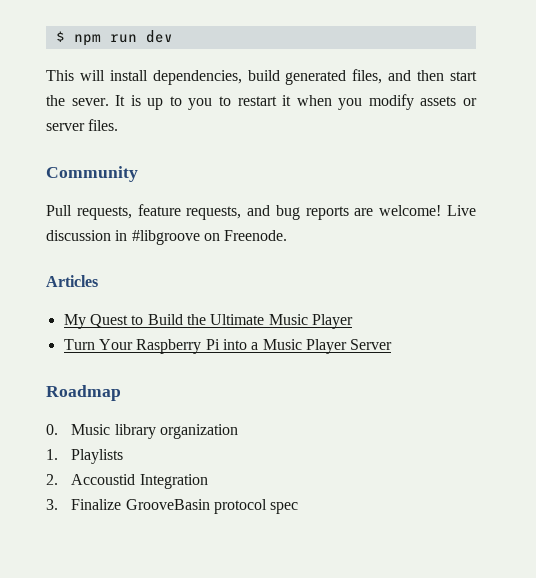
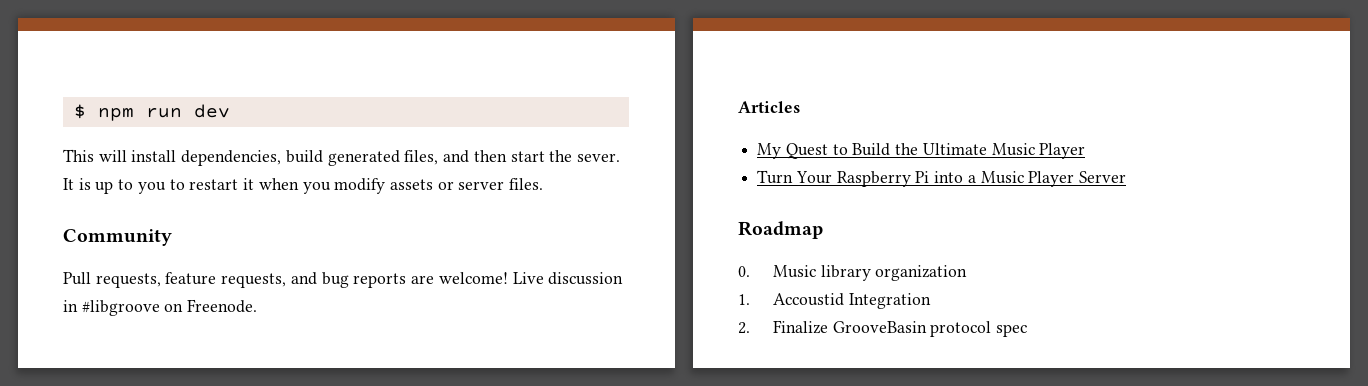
[71,449,124,464] [46,474,58,485] Playlists // 2. -> (750, 299) none
[46,499,58,510] 3. -> [738,322,750,334] 2.

